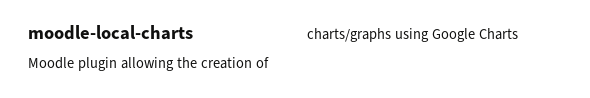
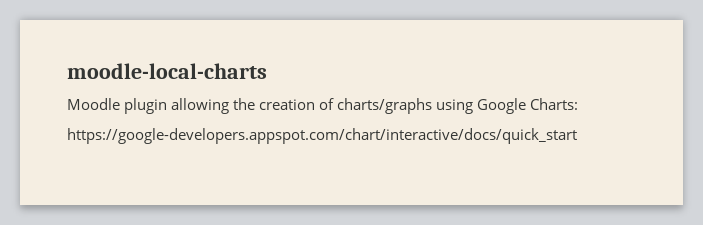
[478,28,518,40] Charts -> [530,98,579,110] [67,128,577,144] Charts: // https://google-developers.appspot.com/chart/interactive/docs/quick_start

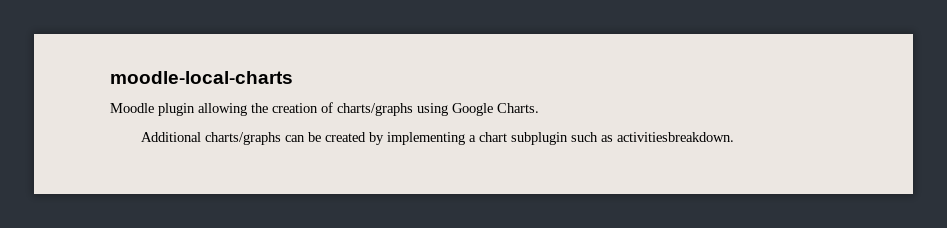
[530,98,579,110] [67,128,577,144] Charts: // https://google-developers.appspot.com/chart/interactive/docs/quick_start -> [497,103,539,113] [141,132,735,145] Charts. // Additional charts/graphs can be created by implementing a chart subplugin such as activitiesbreakdown.

